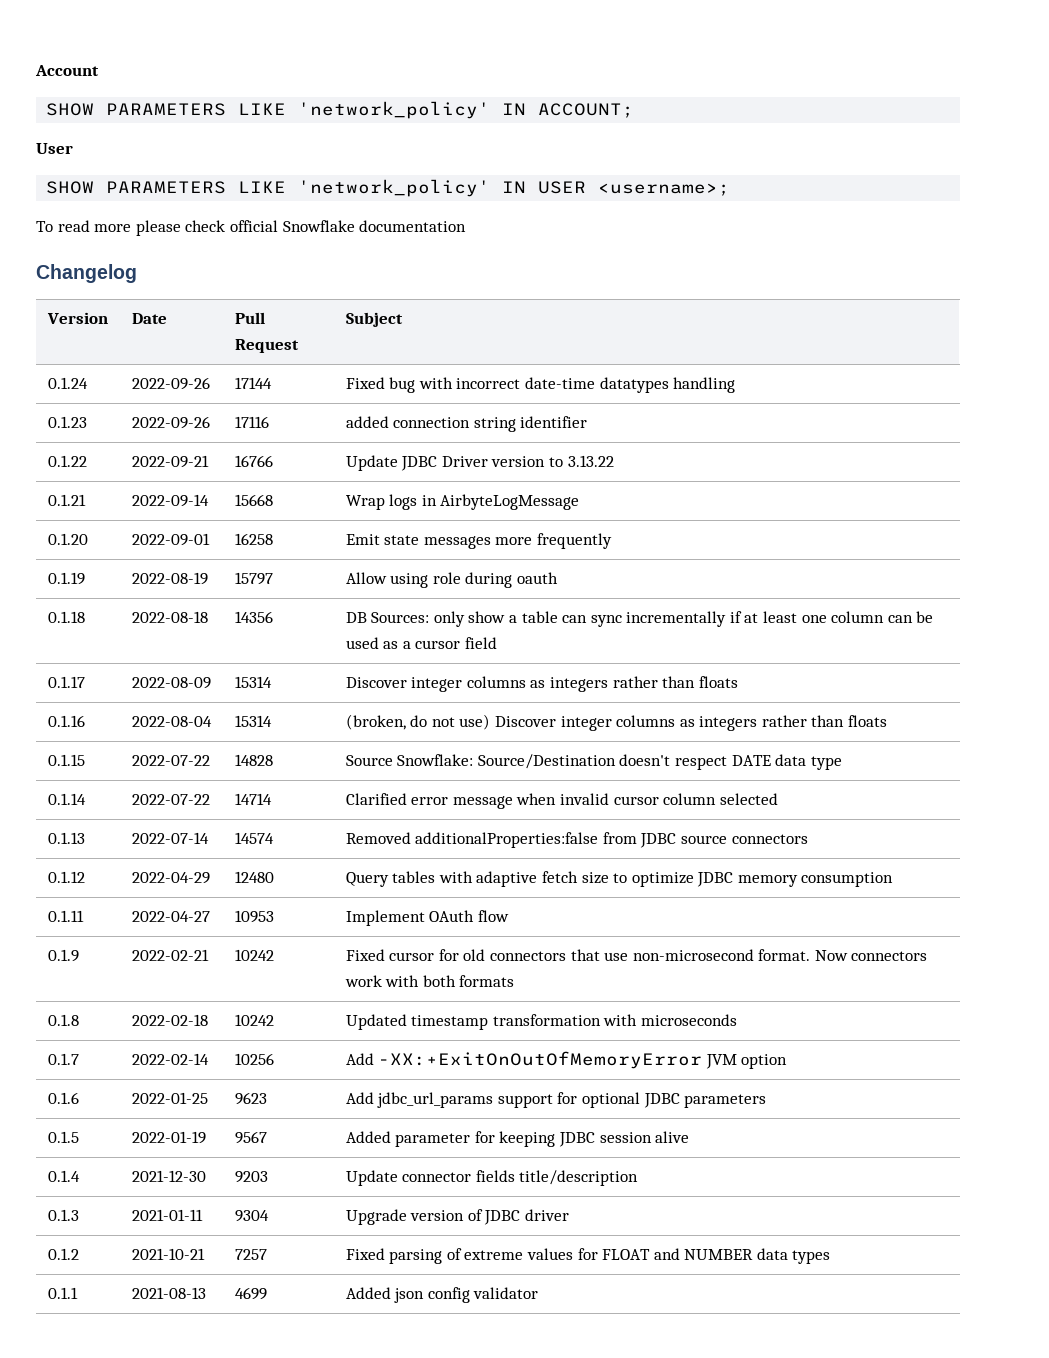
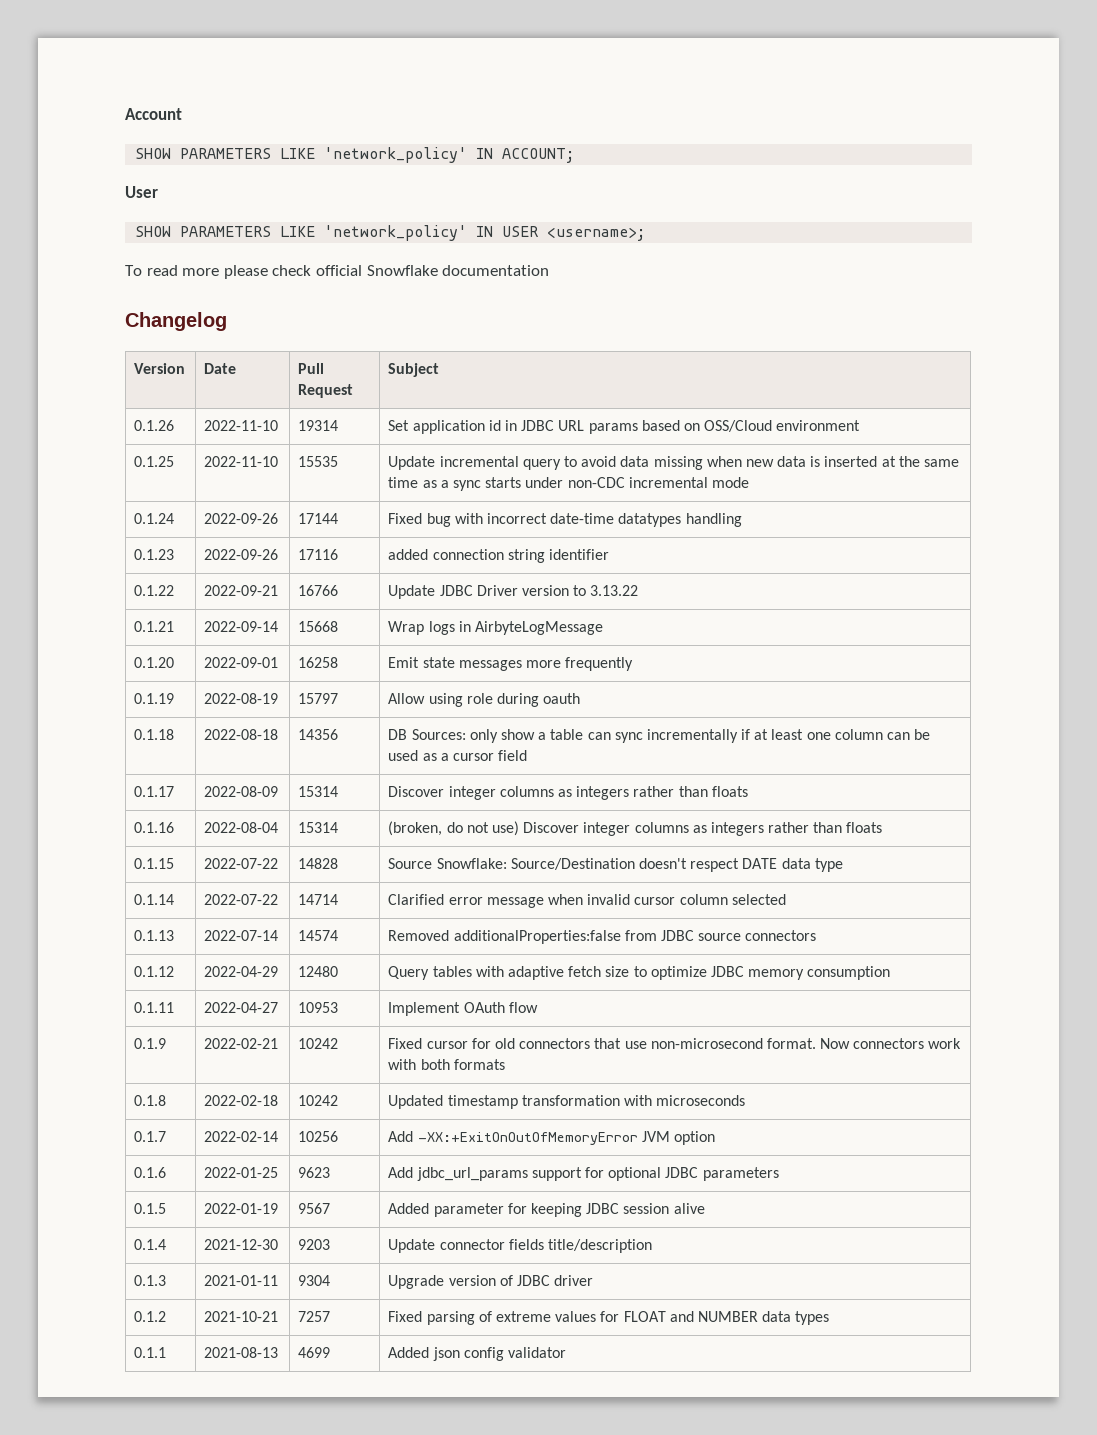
(403, 319) none -> [134,420,175,431] [204,420,279,431] [298,420,339,431] [388,420,861,434] [134,456,175,467] [204,456,279,467] [298,456,339,467] [388,456,959,470] [388,477,749,491] // 0.1.26 | 2022-11-10 | 19314 | Set application id in JDBC URL params based on OSS/Cloud environment // 0.1.25 | 2022-11-10 | 15535 | Update incremental query to avoid data missing when new data is inserted at the same time as a sync starts under non-CDC incremental mode

